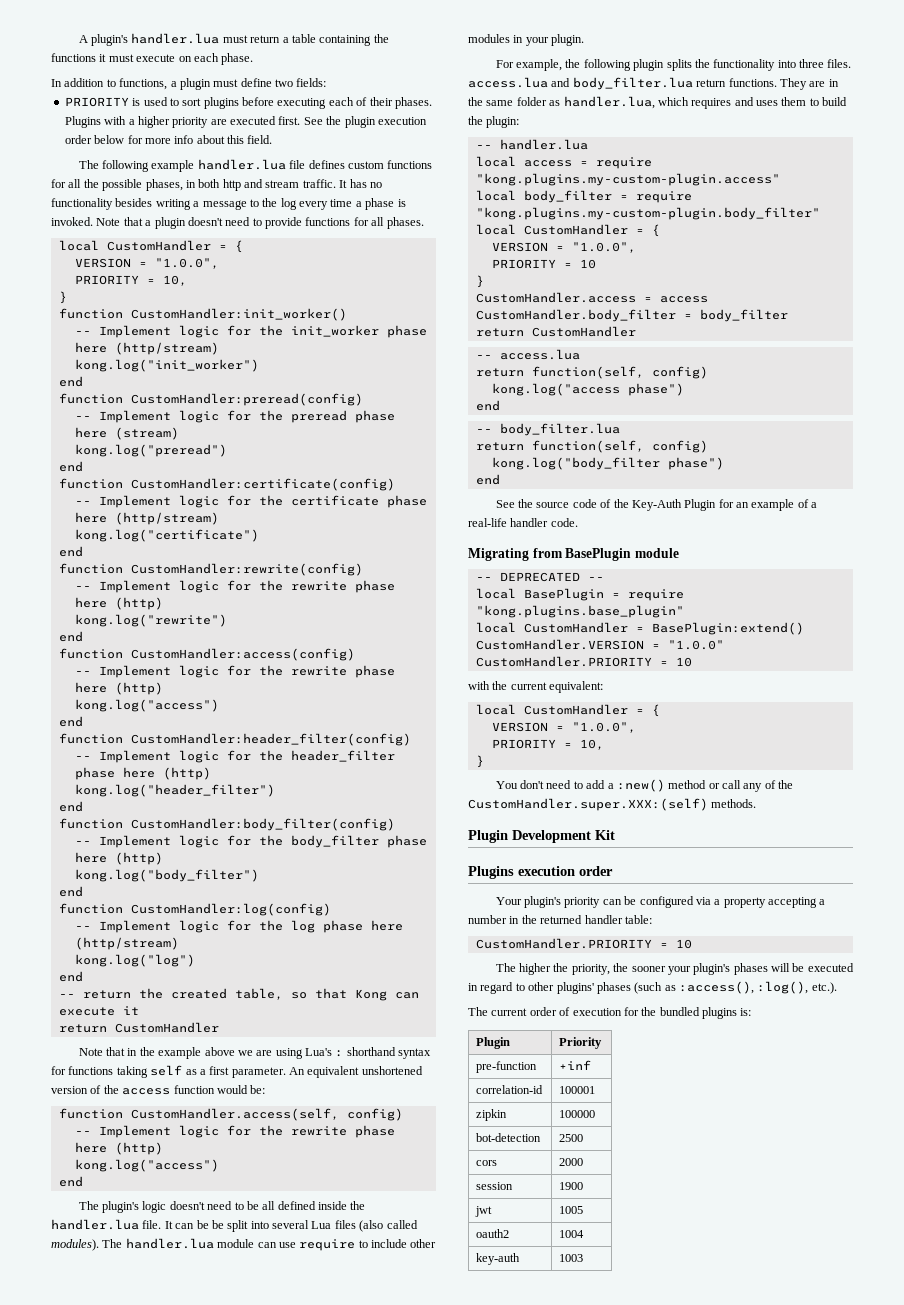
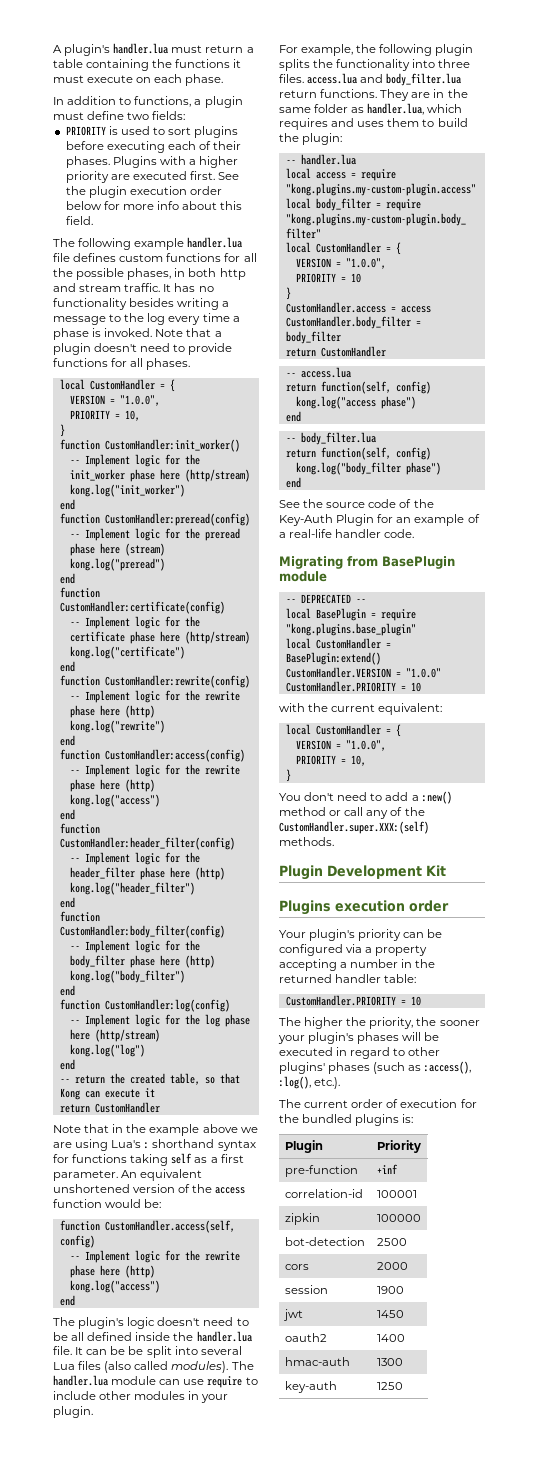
[559,1206,584,1214] 1005 -> [376,1310,404,1318] 1450
[559,1230,585,1238] 1004 -> [376,1334,405,1342] [284,1357,350,1366] [376,1358,403,1366] 1400 // hmac-auth | 1300
[559,1254,584,1262] 1003 -> [376,1382,403,1390] 1250

